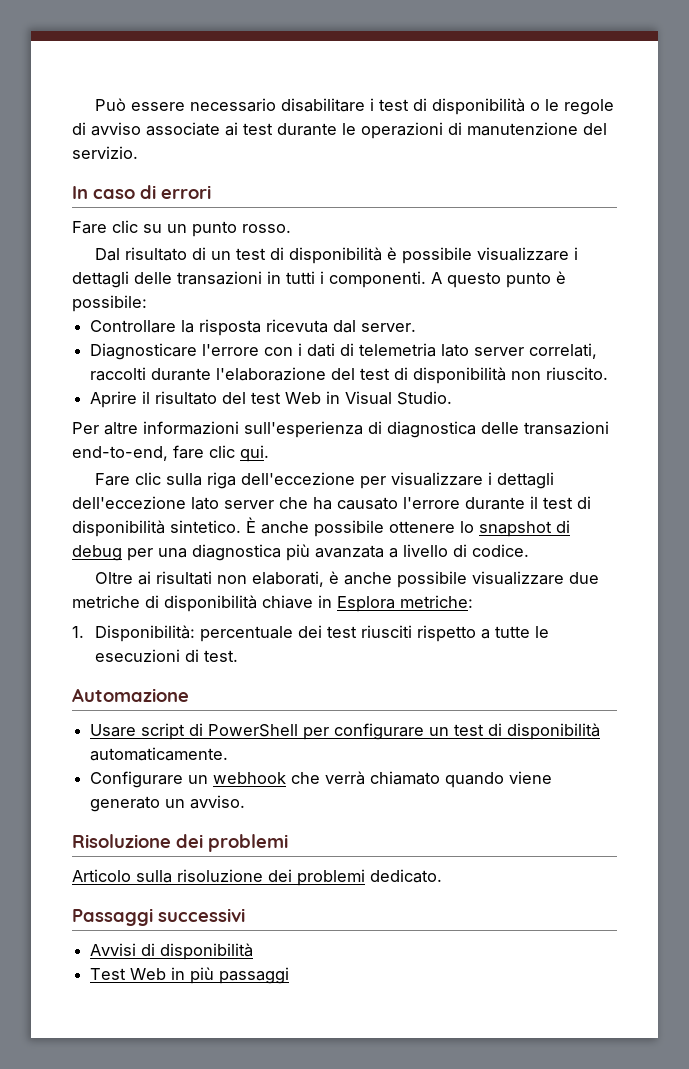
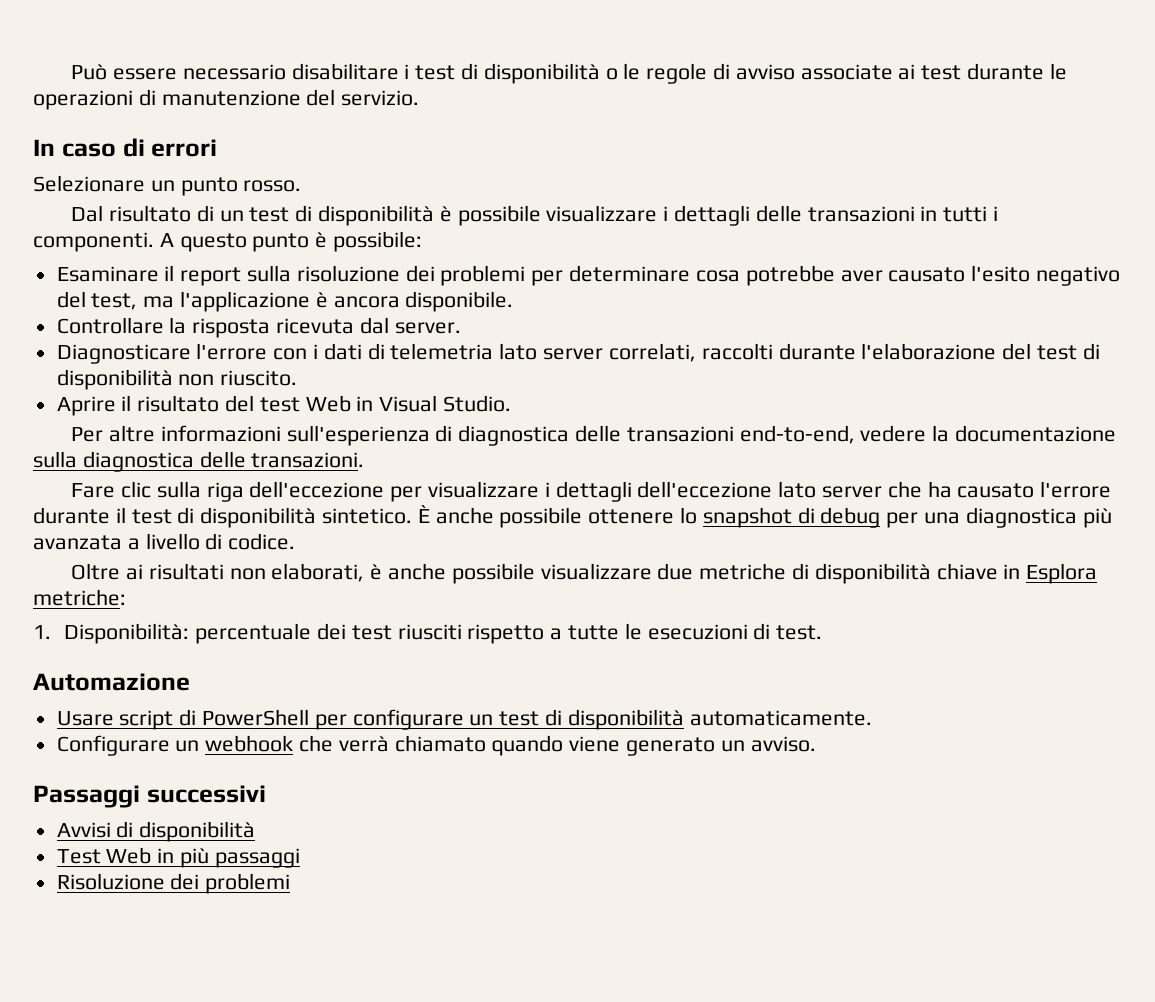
[72,220,162,234] Fare clic su -> [33,175,145,192] Selezionare
(147, 303) none -> [56,265,1120,286] [56,291,514,312] // Esaminare il report sulla risoluzione dei problemi per determinare cosa potrebbe aver causato l'esito negativo del test, ma l'applicazione è ancora disponibile.
[173,445,269,462] fare clic qui. -> [860,425,1117,442] [33,451,365,472] vedere la documentazione sulla diagnostica delle transazioni.
[72,834,288,852] [72,869,442,886] // Risoluzione dei problemi // Articolo sulla risoluzione dei problemi dedicato. -> (816, 744) none
(290, 975) none -> [56,873,291,894] // Risoluzione dei problemi

